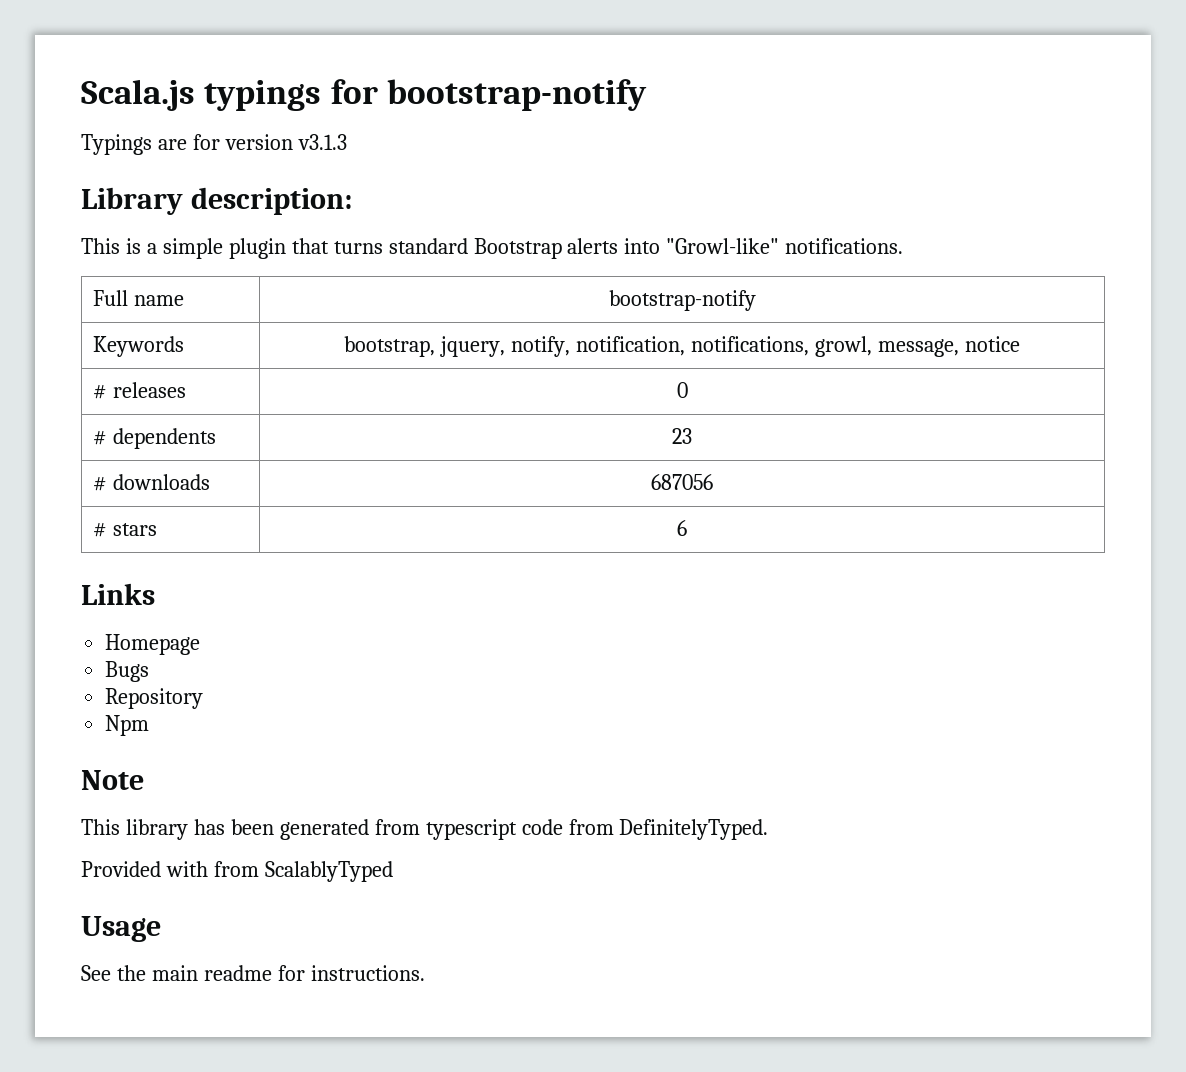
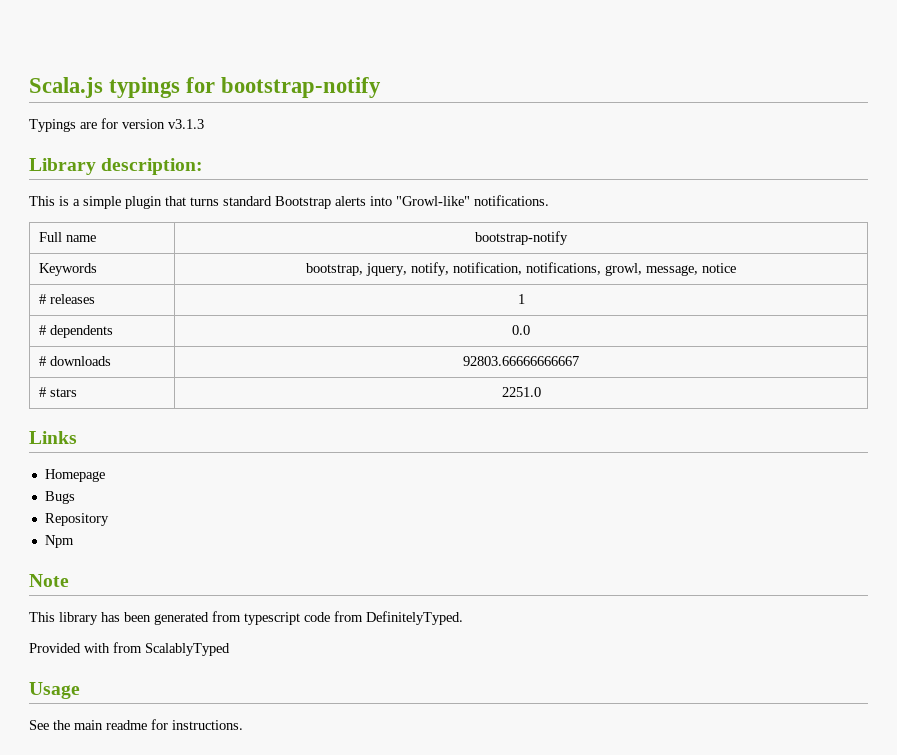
[676,382,688,398] 0 -> [517,294,525,304] 1
[672,428,692,444] 23 -> [512,325,530,335] 0.0
[651,474,713,490] 687056 -> [463,356,579,366] 92803.66666666667
[677,520,687,536] 6 -> [501,387,541,397] 2251.0

